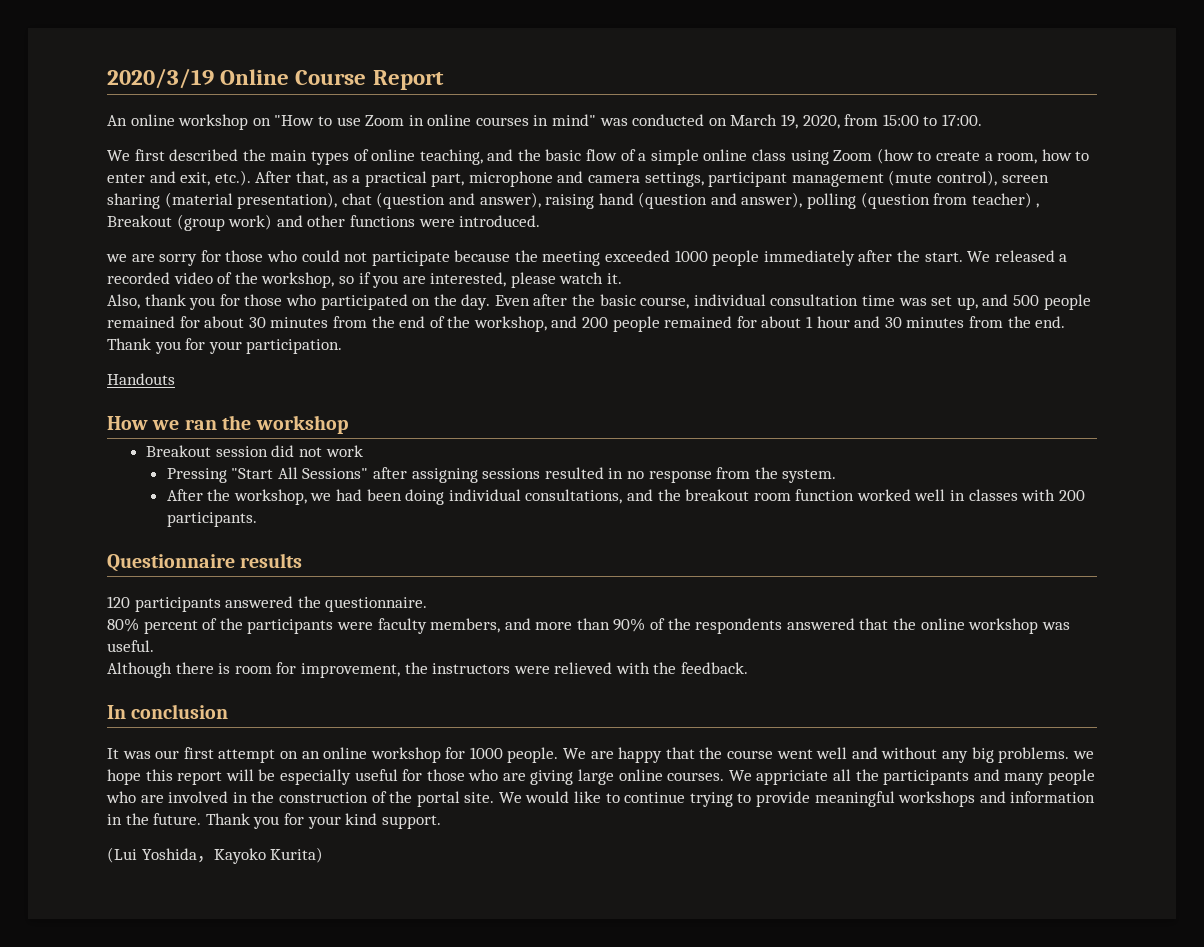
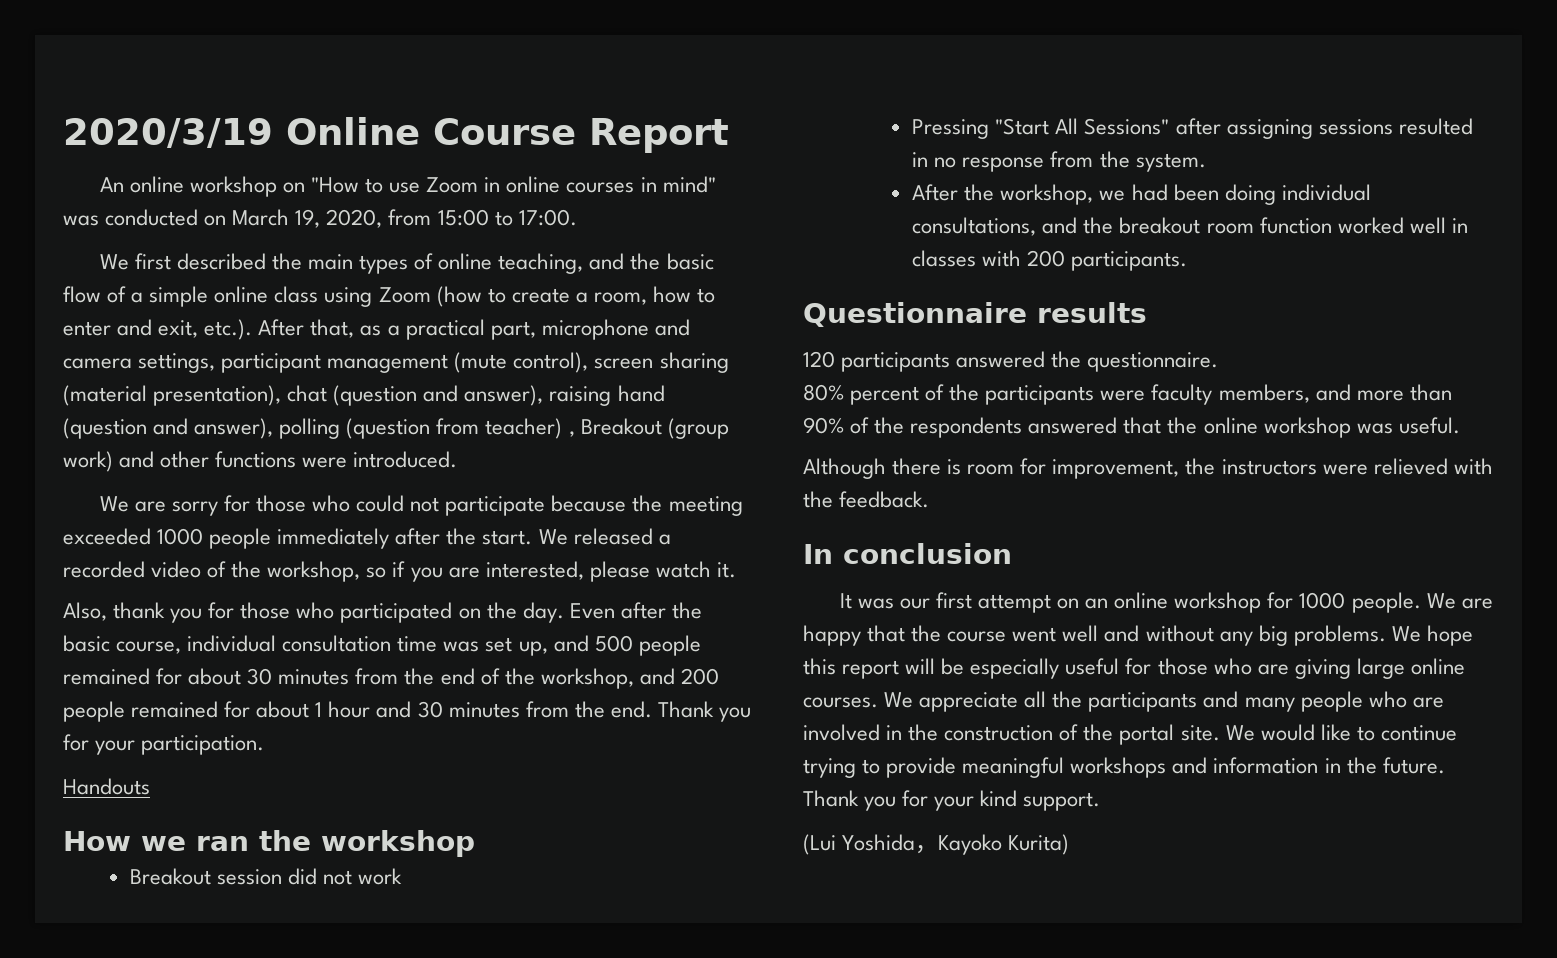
[106,254,127,262] we -> [99,496,129,512] We
[1072,751,1094,759] we -> [1391,626,1421,642] We
[756,770,829,785] appriciate -> [919,692,1019,712] appreciate

